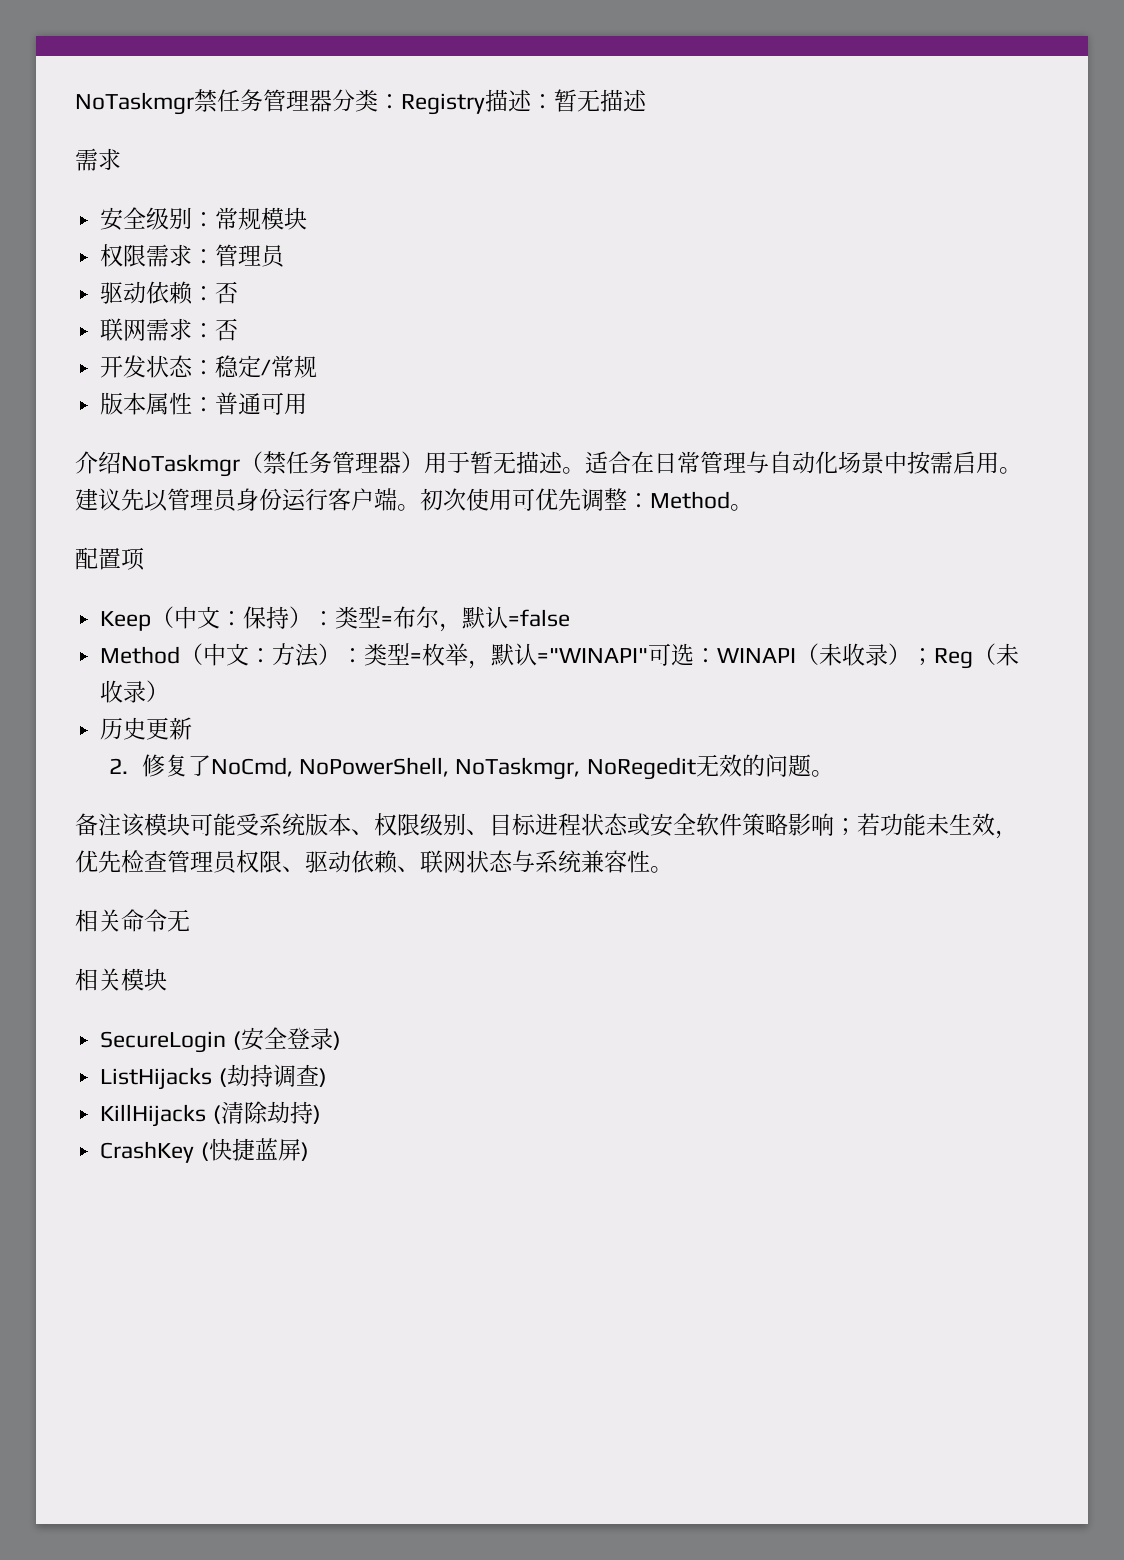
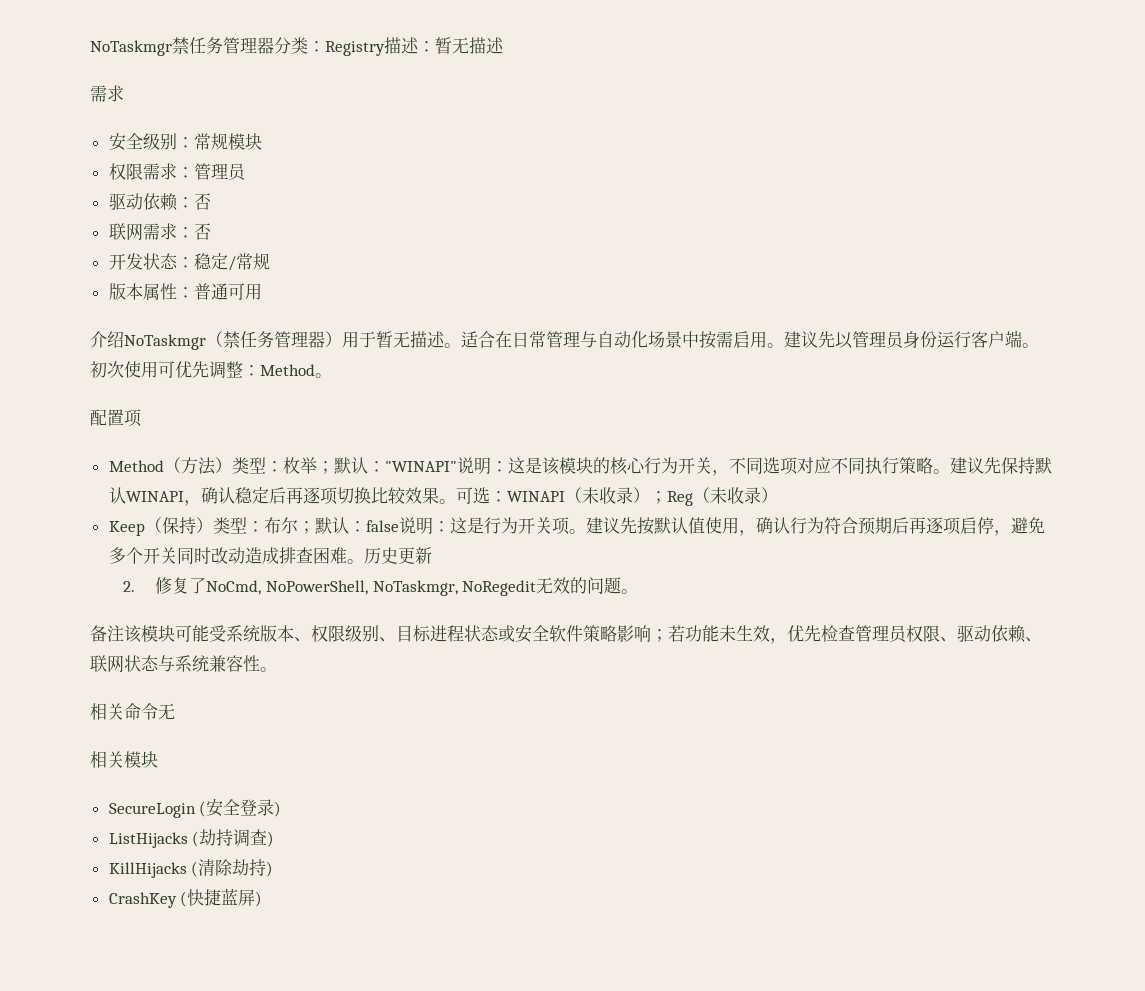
[100,606,571,632] [100,643,649,669] Keep（中文：保持）：类型=布尔，默认=false // Method（中文：方法）：类型=枚举，默认="WINAPI" -> [108,457,1052,476] [108,487,456,506] Method（方法）类型：枚举；默认："WINAPI"说明：这是该模块的核心行为开关，不同选项对应不同执行策略。建议先保持默认WINAPI，确认稳定后再逐项切换比较效果。
(170, 691) none -> [108,517,1045,536] [108,547,364,564] Keep（保持）类型：布尔；默认：false说明：这是行为开关项。建议先按默认值使用，确认行为符合预期后再逐项启停，避免多个开关同时改动造成排查困难。

